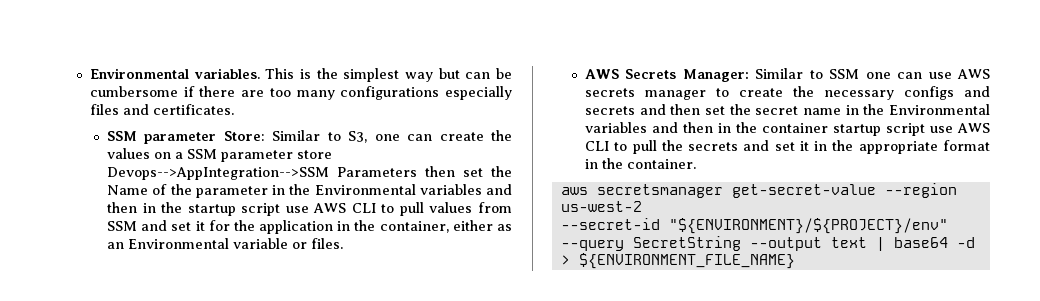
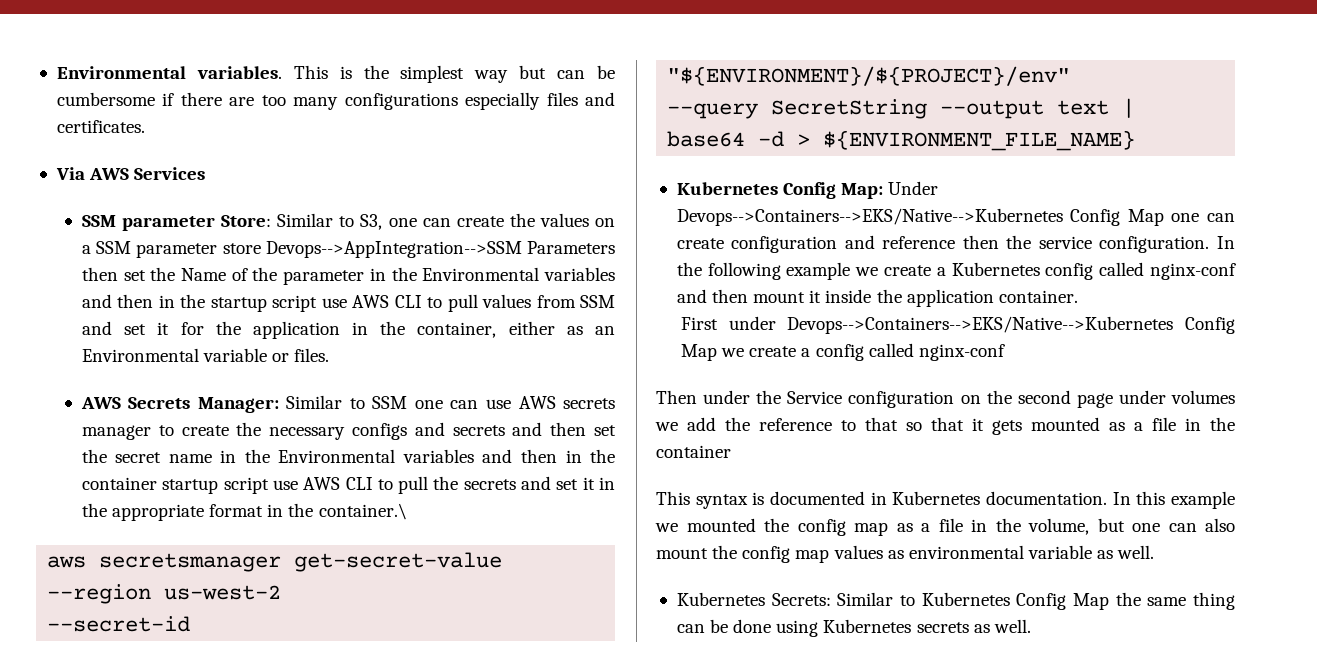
(234, 109) none -> [55,167,206,180] // Via AWS Services
[627,159,697,169] container. -> [318,503,407,520] container.\
(795, 261) none -> [676,181,939,199] [676,208,1235,226] [676,235,1235,253] [676,262,1236,280] [676,289,1078,307] [681,316,1235,334] [681,343,1005,361] [656,390,1235,408] [655,417,1235,435] [656,445,731,458] [656,491,1235,509] [655,518,1235,536] [656,545,1155,563] [676,592,1235,610] [676,619,1031,637] // Kubernetes Config Map: Under Devops-->Containers-->EKS/Native-->Kubernetes Config Map one can create configuration and reference then the service configuration. In the following example we create a Kubernetes config called nginx-conf and then mount it inside the application container. // First under Devops-->Containers-->EKS/Native-->Kubernetes Config Map we create a config called nginx-conf // Then under the Service configuration on the second page under volumes we add the reference to that so that it gets mounted as a file in the container // This syntax is documented in Kubernetes documentation. In this example we mounted the config map as a file in the volume, but one can also mount the config map values as environmental variable as well. // Kubernetes Secrets: Similar to Kubernetes Config Map the same thing can be done using Kubernetes secrets as well.

